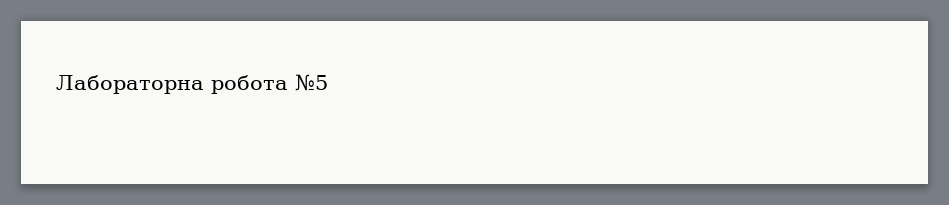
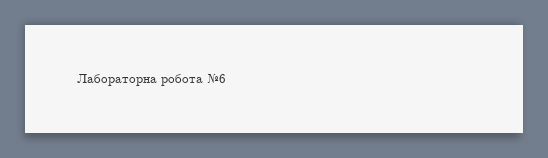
[295,74,328,91] №5 -> [207,73,226,83] №6

